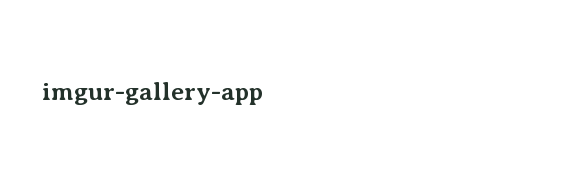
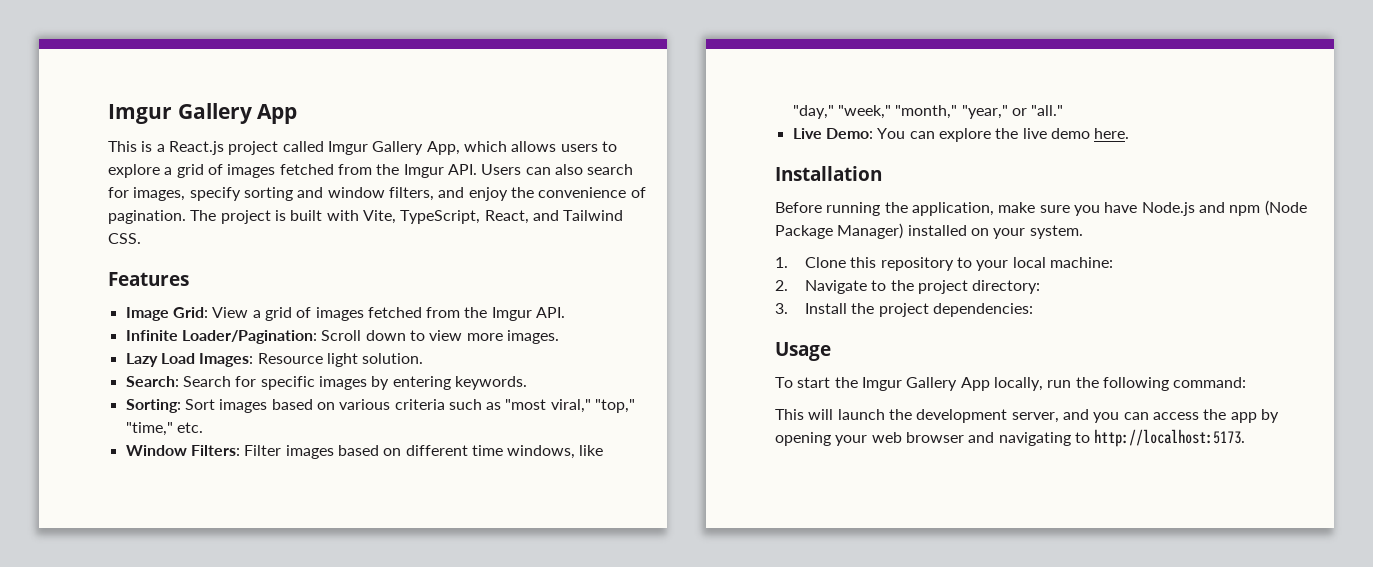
[42,82,263,105] imgur-gallery-app -> [108,103,298,124] [108,141,617,155] [108,164,634,178] [108,187,646,201] [108,210,624,224] [108,233,141,244] [108,272,189,286] [125,307,566,321] [125,330,559,344] [125,353,424,367] [125,376,527,390] [125,399,636,413] [125,422,203,436] [125,445,604,459] [792,105,1064,119] [792,128,1130,142] [775,166,882,181] [775,200,1307,216] [775,223,1083,239] [775,257,1114,271] [775,280,1041,294] [775,303,1034,317] [775,342,831,361] [775,377,1247,391] [775,409,1279,423] [775,429,1246,447] Imgur Gallery App // This is a React.js project called Imgur Gallery App, which allows users to explore a grid of images fetched from the Imgur API. Users can also search for images, specify sorting and window filters, and enjoy the convenience of pagination. The project is built with Vite, TypeScript, React, and Tailwind CSS. // Features // Image Grid: View a grid of images fetched from the Imgur API. // Infinite Loader/Pagination: Scroll down to view more images. // Lazy Load Images: Resource light solution. // Search: Search for specific images by entering keywords. // Sorting: Sort images based on various criteria such as "most viral," "top," "time," etc. // Window Filters: Filter images based on different time windows, like "day," "week," "month," "year," or "all." // Live Demo: You can explore the live demo here. // Installation // Before running the application, make sure you have Node.js and npm (Node Package Manager) installed on your system. // 1. Clone this repository to your local machine: // 2. Navigate to the project directory: // 3. Install the project dependencies: // Usage // To start the Imgur Gallery App locally, run the following command: // This will launch the development server, and you can access the app by opening your web browser and navigating to http://localhost:5173.

